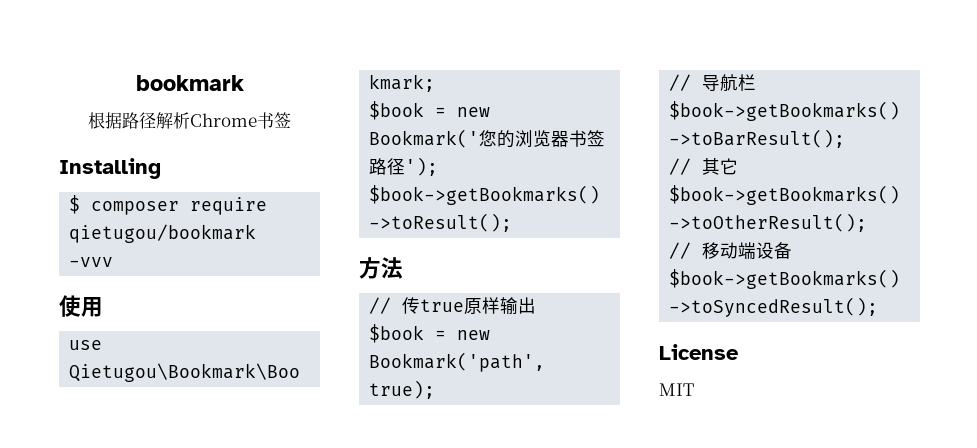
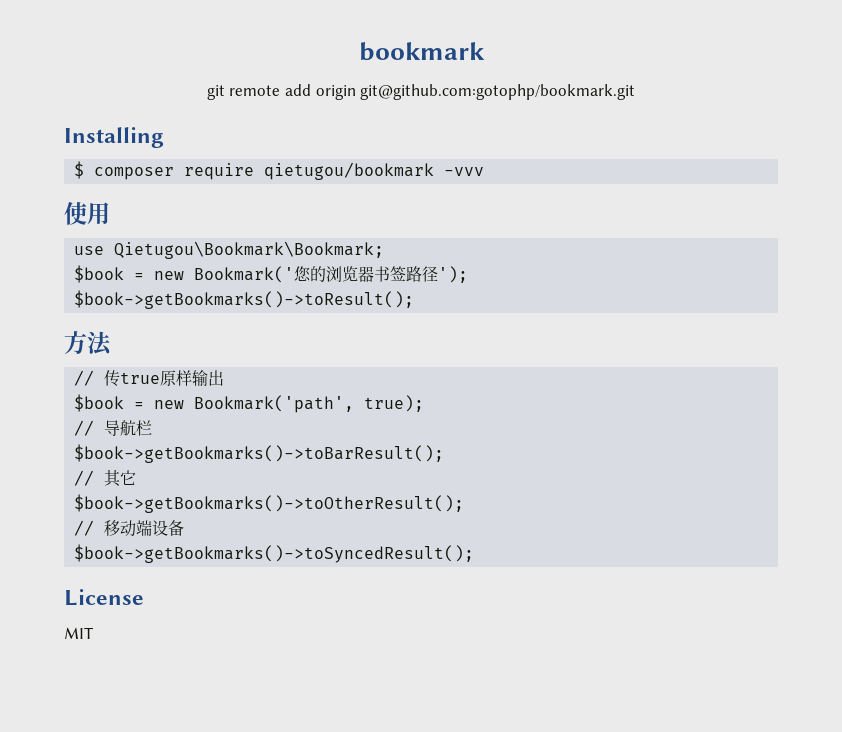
[88,112,291,129] 根据路径解析Chrome书签 -> [206,84,636,100] git remote add origin git@github.com:gotophp/bookmark.git

